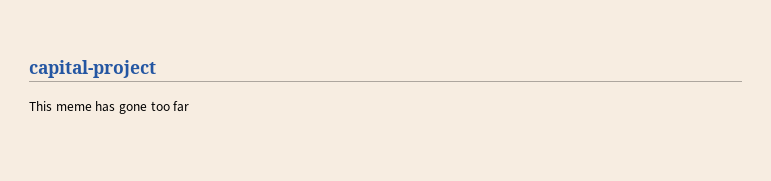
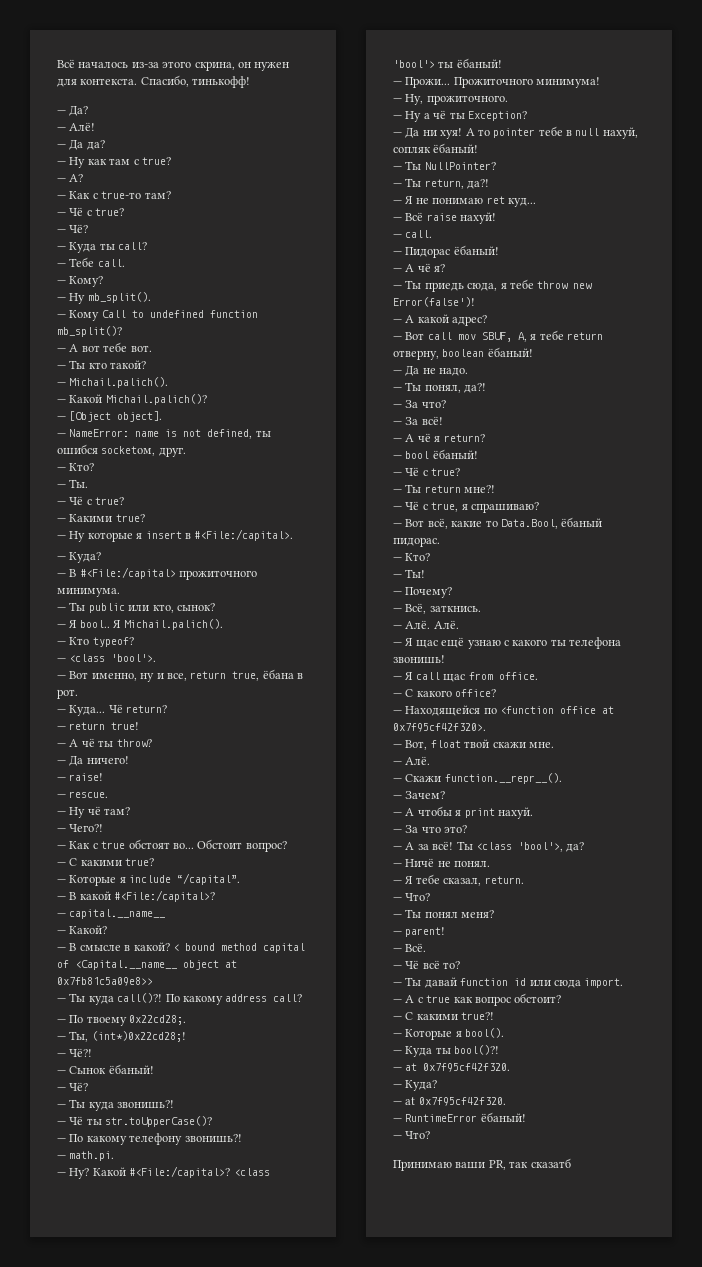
[29,60,156,78] [29,101,190,114] capital-project // This meme has gone too far -> [57,59,290,71] [57,75,251,88] [57,105,89,116] [57,122,96,131] [57,139,105,150] [57,157,171,168] [57,174,84,182] [57,191,171,199] [57,207,125,216] [57,224,89,233] [57,242,148,253] [57,257,125,267] [57,276,104,287] [57,292,151,304] [57,310,258,321] [57,326,122,337] [57,342,152,352] [57,360,147,369] [57,377,169,388] [57,394,207,405] [57,411,163,422] [57,429,271,439] [57,444,186,457] [57,463,95,471] [57,479,89,488] [57,496,125,505] [57,514,145,522] [57,529,294,542] [57,552,102,563] [57,567,258,580] [57,588,120,597] [57,602,215,613] [57,619,223,630] [57,637,134,647] [57,654,157,662] [57,669,303,682] [57,689,78,699] [57,704,168,716] [57,722,140,730] [57,738,152,747] [57,755,129,766] [57,773,104,781] [57,791,109,798] [57,806,131,818] [57,824,104,832] [57,839,287,852] [57,858,155,866] [57,873,241,886] [57,890,216,902] [57,909,166,919] [57,925,108,934] [57,942,305,953] [57,960,237,970] [57,977,153,986] [57,993,303,1005] [57,1015,187,1026] [57,1031,186,1042] [57,1048,93,1057] [57,1064,154,1074] [57,1082,89,1091] [57,1099,175,1111] [57,1116,213,1127] [57,1133,242,1145] [57,1151,115,1161] [57,1166,270,1179] [393,58,502,68] [393,77,601,88] [393,94,508,105] [393,110,527,122] [393,126,638,139] [393,143,479,153] [393,161,496,170] [393,178,490,189] [393,196,536,207] [393,212,497,224] [393,230,433,238] [393,245,499,258] [393,263,446,272] [393,279,593,292] [393,297,475,307] [393,314,488,326] [393,330,603,342] [393,347,533,360] [393,365,469,376] [393,382,487,393] [393,400,446,408] [393,416,443,425] [393,433,485,442] [393,449,478,459] [393,467,461,476] [393,484,496,493] [393,501,539,513] [393,517,603,529] [393,537,440,547] [393,553,431,561] [393,569,426,578] [393,587,453,598] [393,603,481,614] [393,620,459,629] [393,637,621,649] [393,655,445,664] [393,672,538,682] [393,689,497,697] [393,705,615,716] [393,723,486,732] [393,739,554,750] [393,756,431,765] [393,773,562,784] [393,791,446,799] [393,806,533,819] [393,825,468,833] [393,841,585,852] [393,858,491,867] [393,874,524,886] [393,893,431,901] [393,909,495,918] [393,927,446,937] [393,943,427,952] [393,960,461,969] [393,977,624,988] [393,993,562,1006] [393,1012,495,1020] [393,1028,505,1040] [393,1045,500,1057] [393,1063,511,1072] [393,1080,438,1091] [393,1097,506,1106] [393,1112,526,1122] [393,1131,431,1139] [393,1158,571,1171] Всё началось из-за этого скрина, он нужен для контекста. Спасибо, тинькофф! // — Да? // — Алё! // — Да да? // — Ну как там с true? // — А? // — Как с true-то там? // — Чё с true? // — Чё? // — Куда ты call? // — Тебе call. // — Кому? // — Ну mb_split(). // — Кому Call to undefined function mb_split()? // — А вот тебе вот. // — Ты кто такой? // — Michail.palich(). // — Какой Michail.palich()? // — [Object object]. // — NameError: name is not defined, ты ошибся socketом, друг. // — Кто? // — Ты. // — Чё с true? // — Какими true? // — Ну которые я insert в #<File:/capital>. // — Куда? // — В #<File:/capital> прожиточного минимума. // — Ты public или кто, сынок? // — Я bool.. Я Michail.palich(). // — Кто typeof? // — <class 'bool'>. // — Вот именно, ну и все, return true, ёбана в рот. // — Куда... Чё return? // — return true! // — А чё ты throw? // — Да ничего! // — raise! // — rescue. // — Ну чё там? // — Чего?! // — Как с true обстоят во... Обстоит вопрос? // — С какими true? // — Которые я include “/capital”. // — В какой #<File:/capital>? // — capital.__name__ // — Какой? // — В смысле в какой? < bound method capital of <Capital.__name__ object at 0x7fb81c5a09e8>> // — Ты куда call()?! По какому address call? // — По твоему 0x22cd28;. // — Ты, (int*)0x22cd28;! // — Чё?! // — Сынок ёбаный! // — Чё? // — Ты куда звонишь?! // — Чё ты str.toUpperCase()? // — По какому телефону звонишь?! // — math.pi. // — Ну? Какой #<File:/capital>? <class 'bool'> ты ёбаный! // — Прожи... Прожиточного минимума! // — Ну, прожиточного. // — Ну а чё ты Exception? // — Да ни хуя! А то pointer тебе в null нахуй, сопляк ёбаный! // — Ты NullPointer? // — Ты return, да?! // — Я не понимаю ret куд... // — Всё raise нахуй! // — call. // — Пидорас ёбаный! // — А чё я? // — Ты приедь сюда, я тебе throw new Error(false')! // — А какой адрес? // — Вот call mov SBUF, A, я тебе return отверну, boolean ёбаный! // — Да не надо. // — Ты понял, да?! // — За что? // — За всё! // — А чё я return? // — bool ёбаный! // — Чё с true? // — Ты return мне?! // — Чё с true, я спрашиваю? // — Вот всё, какие то Data.Bool, ёбаный пидорас. // — Кто? // — Ты! // — Почему? // — Всё, заткнись. // — Алё. Алё. // — Я щас ещё узнаю с какого ты телефона звонишь! // — Я call щас from office. // — С какого office? // — Находящейся по <function office at 0x7f95cf42f320>. // — Вот, float твой скажи мне. // — Алё. // — Скажи function.__repr__(). // — Зачем? // — А чтобы я print нахуй. // — За что это? // — А за всё! Ты <class 'bool'>, да? // — Ничё не понял. // — Я тебе сказал, return. // — Что? // — Ты понял меня? // — parent! // — Всё. // — Чё всё то? // — Ты давай function id или сюда import. // — А с true как вопрос обстоит? // — С какими true?! // — Которые я bool(). // — Куда ты bool()?! // — at 0x7f95cf42f320. // — Куда? // — at 0x7f95cf42f320. // — RuntimeError ёбаный! // — Что? // Принимаю ваши PR, так сказатб

